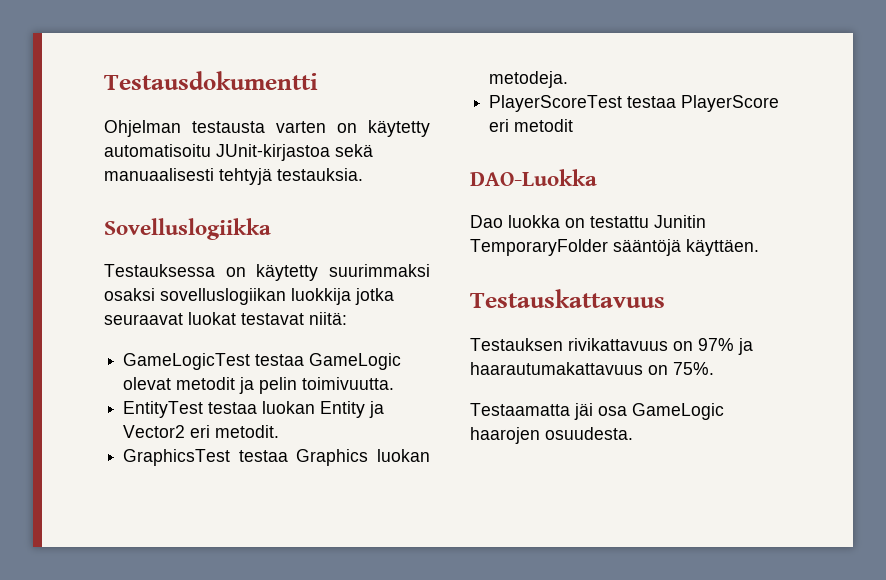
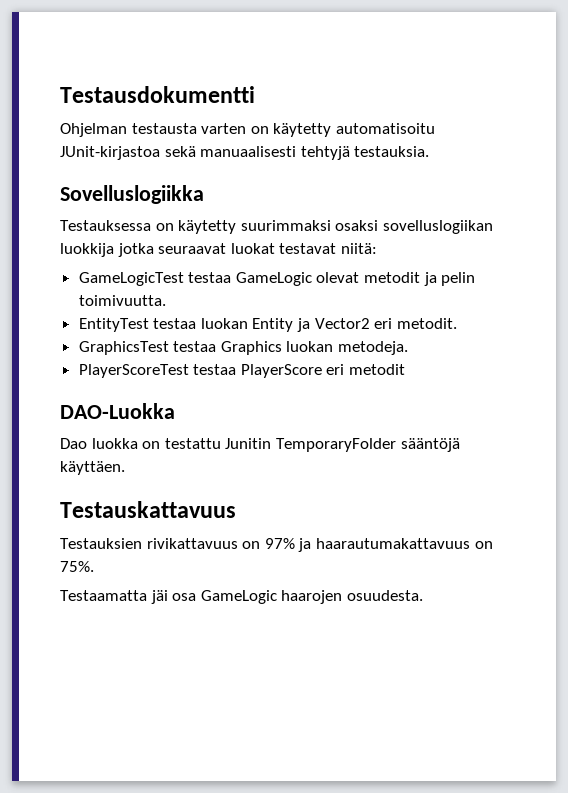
[470,338,563,351] Testauksen -> [60,538,142,549] Testauksien

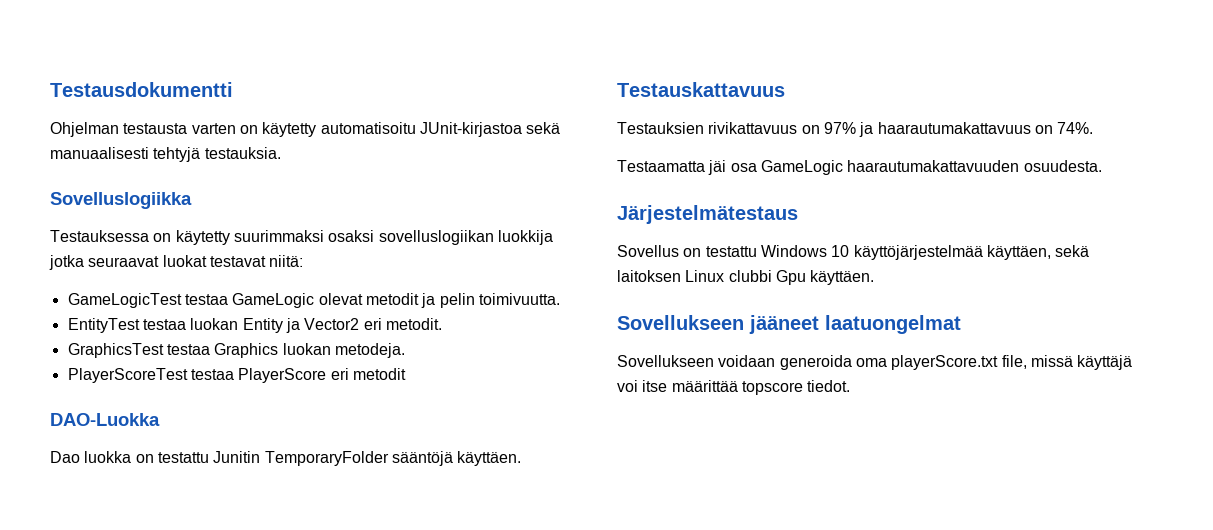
[60,561,94,572] 75%. -> [1057,122,1094,134] 74%.
[281,590,343,604] haarojen -> [847,160,1020,172] haarautumakattavuuden
(423, 595) none -> [617,205,798,224] [617,245,1090,260] [617,270,875,285] [617,315,961,334] [617,355,1133,370] [617,380,851,395] // Järjestelmätestaus // Sovellus on testattu Windows 10 käyttöjärjestelmää käyttäen, sekä laitoksen Linux clubbi Gpu käyttäen. // Sovellukseen jääneet laatuongelmat // Sovellukseen voidaan generoida oma playerScore.txt file, missä käyttäjä voi itse määrittää topscore tiedot.

